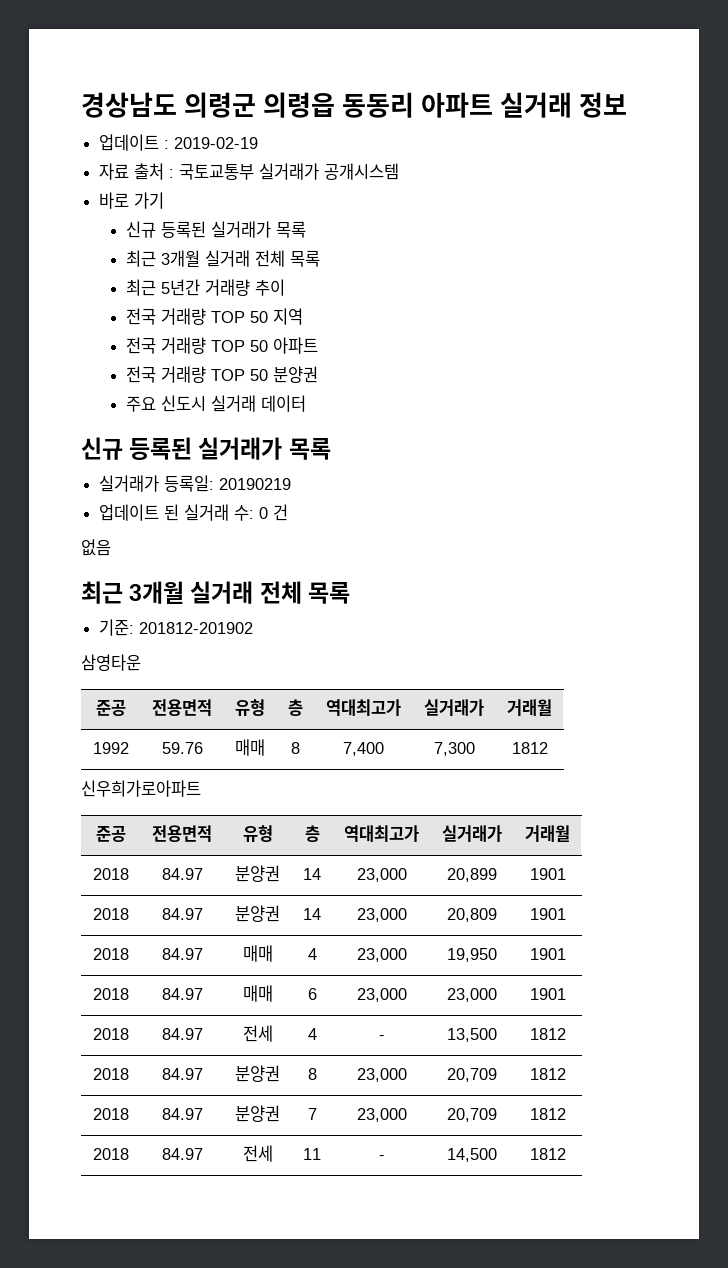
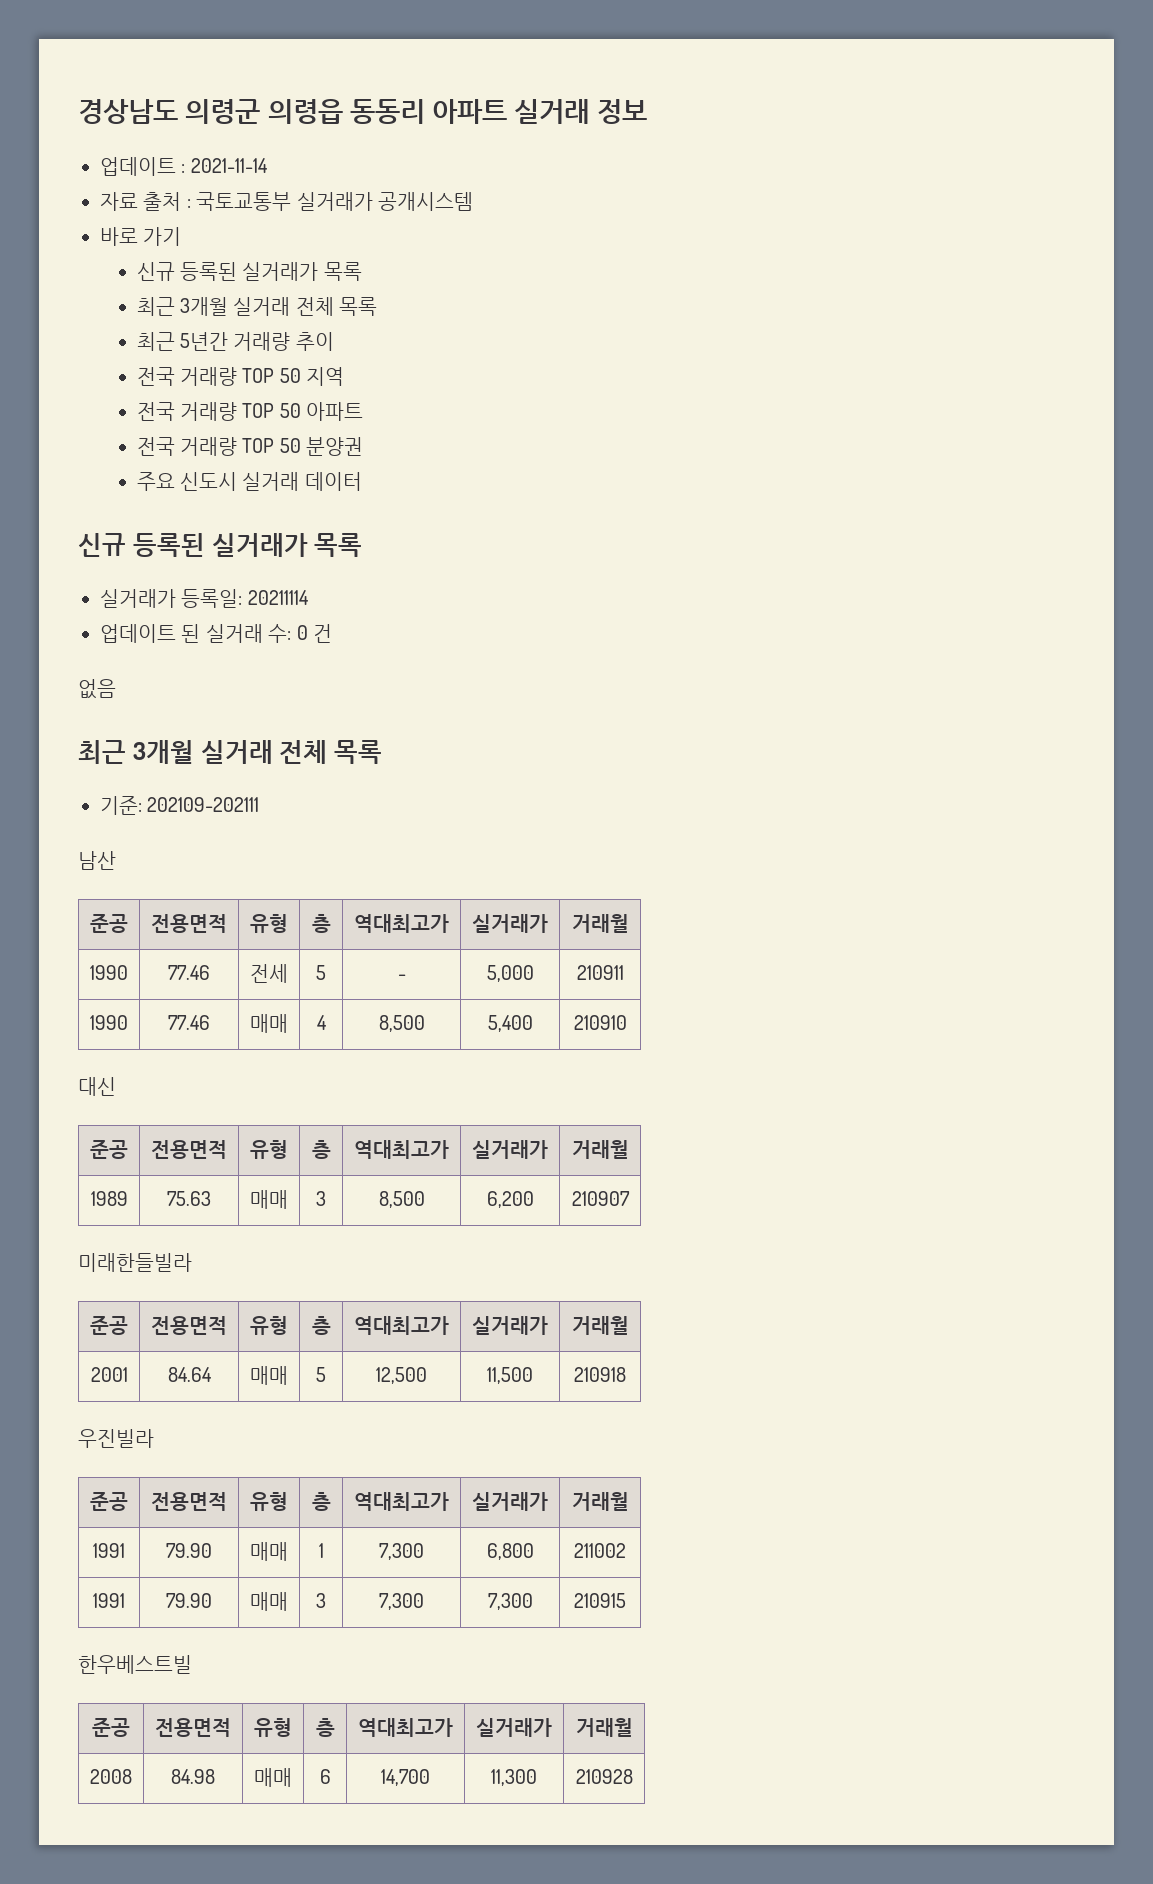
[174,137,259,149] 2019-02-19 -> [190,158,268,173] 2021-11-14
[219,478,292,490] 20190219 -> [247,590,309,605] 20211114
[139,622,254,634] [81,654,141,671] [96,700,126,716] [152,699,212,716] [235,699,265,716] [288,699,303,716] [326,699,401,716] [424,699,484,716] [507,699,552,716] [93,742,129,754] [161,742,203,754] [235,739,265,756] [291,742,300,754] [343,742,384,756] [433,742,475,756] [511,742,548,754] [81,780,201,797] [96,826,126,842] [152,825,212,842] [242,825,273,842] [304,825,320,842] [344,825,419,842] [442,825,502,842] [525,825,570,842] [93,868,129,880] [161,868,203,880] [235,865,280,882] [303,868,321,880] [356,868,407,882] [447,868,497,882] [529,868,566,880] [93,908,129,920] [161,908,203,920] [235,905,280,922] [303,908,321,920] [356,908,407,922] [447,908,497,922] [529,908,566,920] [93,948,129,960] [161,948,203,960] [242,945,273,962] [307,948,317,960] [356,948,407,962] [447,948,497,962] [529,948,566,960] [93,988,129,1000] [161,988,203,1000] [242,985,273,1002] [307,988,317,1000] [356,988,407,1002] [447,988,497,1002] [529,988,566,1000] [93,1028,129,1040] [161,1028,203,1040] [242,1025,273,1042] [307,1028,317,1040] [378,1035,385,1040] [447,1028,497,1042] [529,1028,566,1040] [93,1068,129,1080] [161,1068,203,1080] [235,1065,280,1082] [307,1068,317,1080] [356,1068,407,1082] [447,1068,497,1082] [529,1068,566,1080] [93,1108,129,1120] [161,1108,203,1120] [235,1105,280,1122] [307,1108,317,1120] [356,1108,407,1122] [447,1108,497,1122] [529,1108,566,1120] [93,1148,129,1160] [161,1148,203,1160] [242,1145,273,1162] [303,1148,321,1160] [378,1155,385,1160] [447,1148,497,1162] [529,1148,566,1160] 201812-201902 // 삼영타운 // 준공 | 전용면적 | 유형 | 층 | 역대최고가 | 실거래가 | 거래월 // 1992 | 59.76 | 매매 | 8 | 7,400 | 7,300 | 1812 // 신우희가로아파트 // 준공 | 전용면적 | 유형 | 층 | 역대최고가 | 실거래가 | 거래월 // 2018 | 84.97 | 분양권 | 14 | 23,000 | 20,899 | 1901 // 2018 | 84.97 | 분양권 | 14 | 23,000 | 20,809 | 1901 // 2018 | 84.97 | 매매 | 4 | 23,000 | 19,950 | 1901 // 2018 | 84.97 | 매매 | 6 | 23,000 | 23,000 | 1901 // 2018 | 84.97 | 전세 | 4 | - | 13,500 | 1812 // 2018 | 84.97 | 분양권 | 8 | 23,000 | 20,709 | 1812 // 2018 | 84.97 | 분양권 | 7 | 23,000 | 20,709 | 1812 // 2018 | 84.97 | 전세 | 11 | - | 14,500 | 1812 -> [147,797,260,812] [78,851,116,870] [90,914,128,933] [151,914,227,933] [250,914,288,933] [311,914,331,933] [354,914,449,933] [472,914,548,933] [571,914,629,933] [90,965,128,980] [168,965,211,980] [250,964,288,983] [316,965,326,980] [397,974,406,980] [486,965,534,982] [576,965,624,980] [90,1015,128,1030] [168,1015,211,1030] [250,1014,288,1033] [316,1015,327,1030] [378,1015,425,1032] [487,1015,533,1032] [573,1015,627,1030] [78,1077,116,1096] [90,1140,128,1159] [151,1140,227,1159] [250,1140,288,1159] [311,1140,331,1159] [354,1140,449,1159] [472,1140,548,1159] [571,1140,629,1159] [90,1191,128,1206] [167,1191,211,1206] [250,1190,288,1209] [316,1191,326,1206] [378,1191,425,1208] [486,1191,534,1208] [571,1191,630,1206] [78,1253,192,1272] [90,1316,128,1335] [151,1316,227,1335] [250,1316,288,1335] [311,1316,331,1335] [354,1316,449,1335] [472,1316,548,1335] [571,1316,629,1335] [90,1367,128,1382] [167,1367,212,1382] [250,1366,288,1385] [316,1367,326,1382] [376,1367,427,1384] [487,1367,533,1384] [574,1367,626,1382] [78,1429,154,1448] [90,1492,128,1511] [151,1492,227,1511] [250,1492,288,1511] [311,1492,331,1511] [354,1492,449,1511] [472,1492,548,1511] [571,1492,629,1511] [93,1543,125,1558] [166,1543,212,1558] [250,1542,288,1561] [318,1543,324,1558] [379,1543,424,1560] [486,1543,534,1560] [574,1543,626,1558] [93,1593,125,1608] [166,1593,212,1608] [250,1592,288,1611] [316,1593,326,1608] [379,1593,424,1610] [487,1593,533,1610] [574,1593,626,1608] [78,1655,192,1674] [92,1718,130,1737] [155,1718,231,1737] [254,1718,292,1737] [315,1718,335,1737] [358,1718,453,1737] [476,1718,552,1737] [575,1718,633,1737] [90,1769,132,1784] [171,1769,215,1784] [254,1768,292,1787] [319,1769,331,1784] [381,1769,430,1786] [491,1769,537,1786] [575,1769,633,1784] 202109-202111 // 남산 // 준공 | 전용면적 | 유형 | 층 | 역대최고가 | 실거래가 | 거래월 // 1990 | 77.46 | 전세 | 5 | - | 5,000 | 210911 // 1990 | 77.46 | 매매 | 4 | 8,500 | 5,400 | 210910 // 대신 // 준공 | 전용면적 | 유형 | 층 | 역대최고가 | 실거래가 | 거래월 // 1989 | 75.63 | 매매 | 3 | 8,500 | 6,200 | 210907 // 미래한들빌라 // 준공 | 전용면적 | 유형 | 층 | 역대최고가 | 실거래가 | 거래월 // 2001 | 84.64 | 매매 | 5 | 12,500 | 11,500 | 210918 // 우진빌라 // 준공 | 전용면적 | 유형 | 층 | 역대최고가 | 실거래가 | 거래월 // 1991 | 79.90 | 매매 | 1 | 7,300 | 6,800 | 211002 // 1991 | 79.90 | 매매 | 3 | 7,300 | 7,300 | 210915 // 한우베스트빌 // 준공 | 전용면적 | 유형 | 층 | 역대최고가 | 실거래가 | 거래월 // 2008 | 84.98 | 매매 | 6 | 14,700 | 11,300 | 210928

